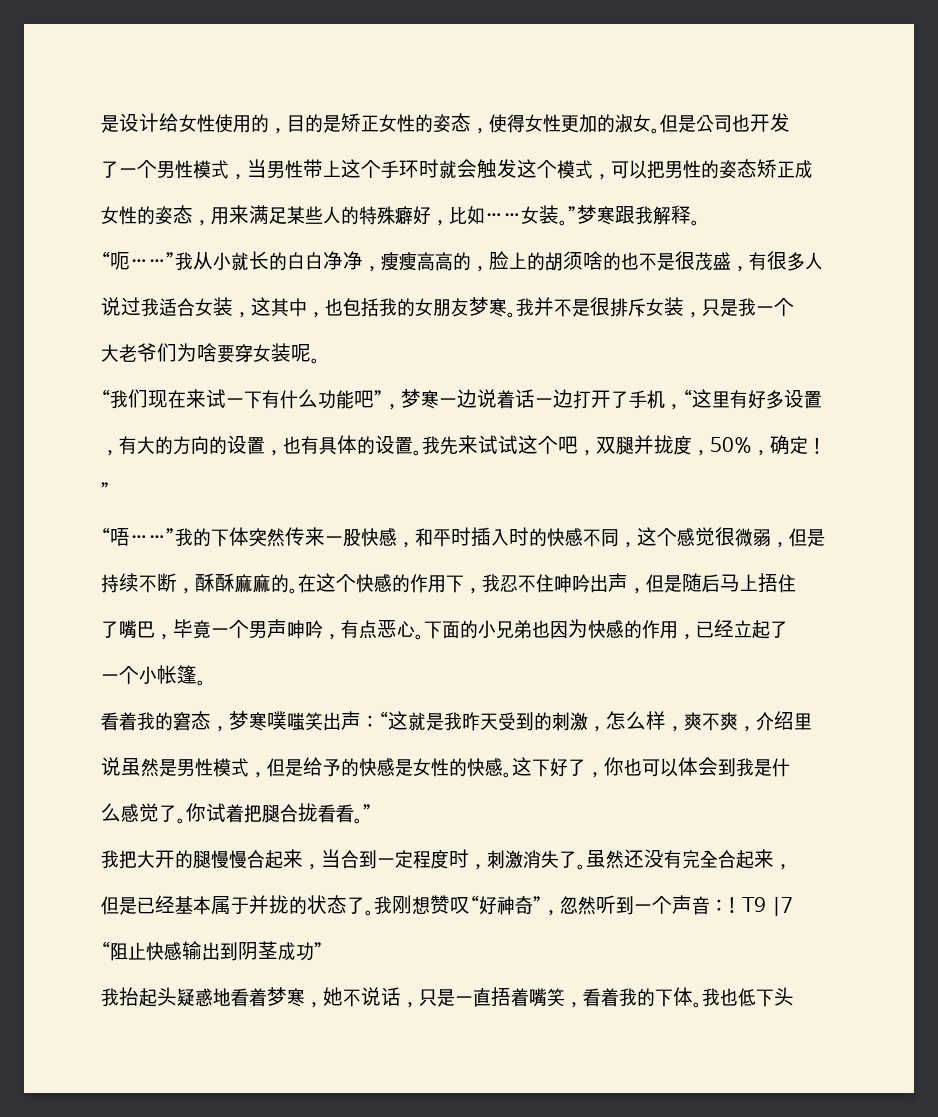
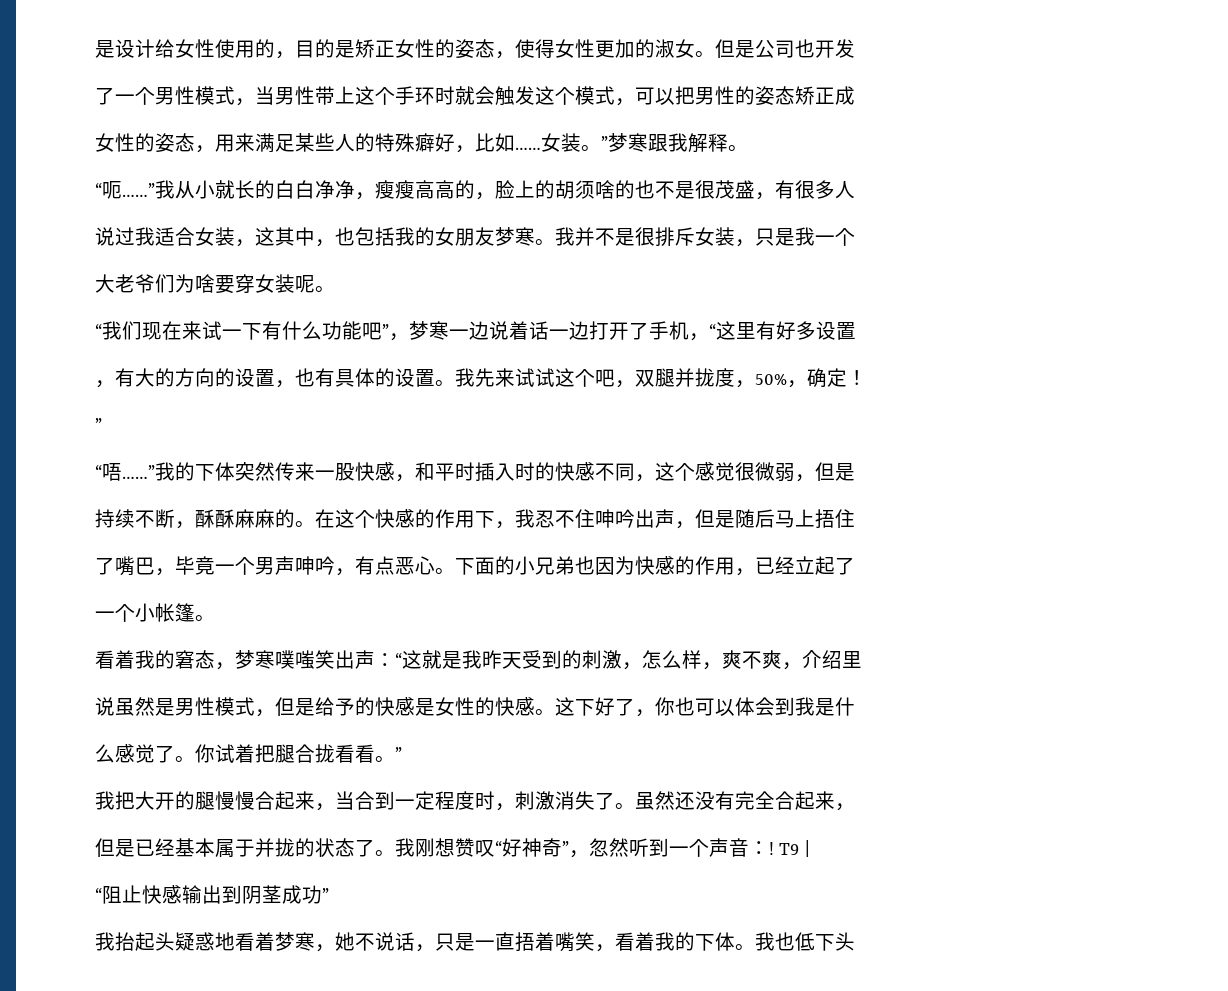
[771,897,793,916] |7 -> [804,840,810,857] |

